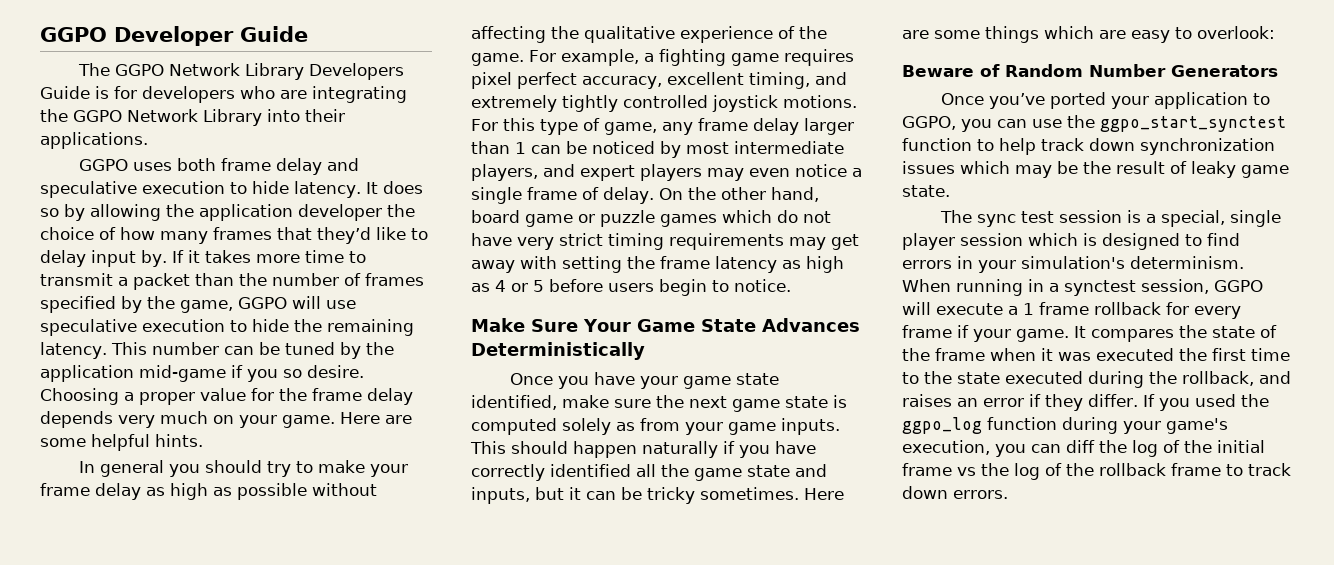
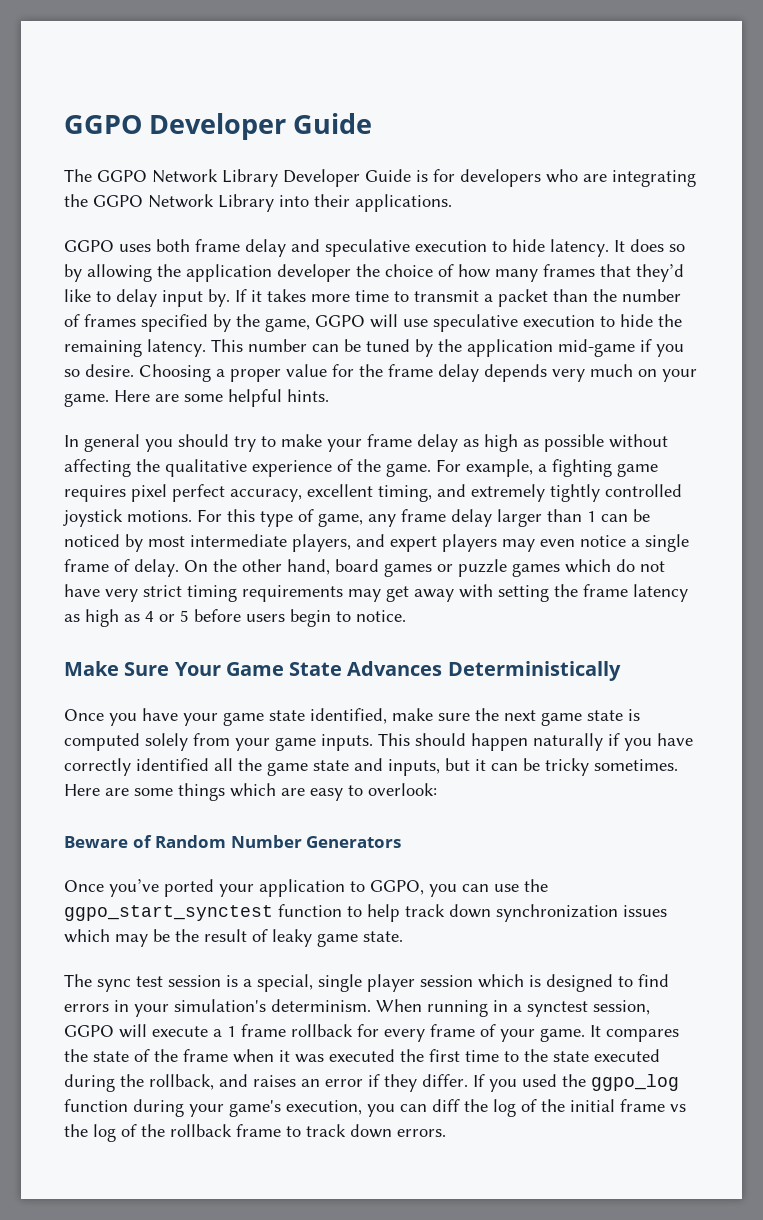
[308,63,404,80] Developers -> [283,169,360,187] Developer
[525,214,573,227] game -> [384,563,432,577] games
[616,422,635,431] as -> (188, 742) none
[957,325,969,338] if -> [480,1024,496,1037] of

